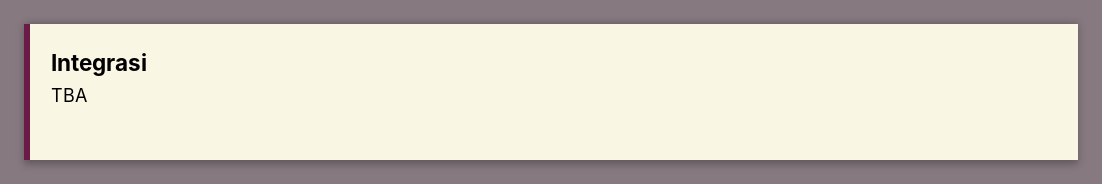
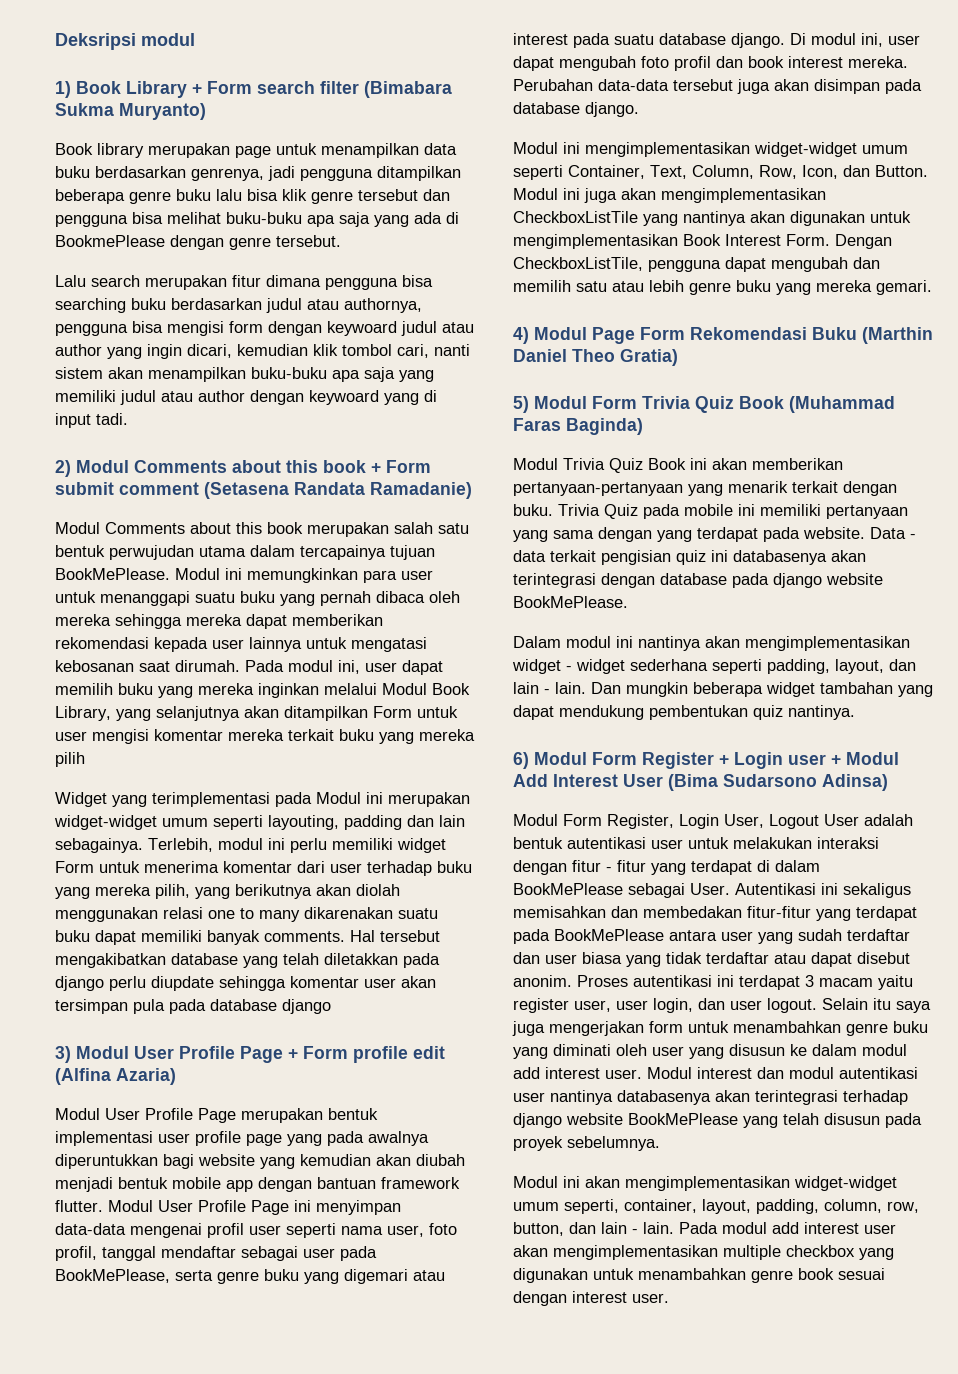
[51,53,147,76] [51,88,87,102] Integrasi // TBA -> [55,33,195,50] [55,81,452,98] [55,103,206,120] [55,143,457,158] [55,166,461,181] [55,189,450,204] [55,212,459,227] [55,235,341,250] [55,275,433,290] [55,298,422,313] [55,321,474,336] [55,344,470,359] [55,367,434,382] [55,390,437,405] [55,413,128,428] [55,460,431,477] [55,482,472,499] [55,522,469,537] [55,545,435,560] [55,568,433,583] [55,591,460,606] [55,614,383,629] [55,637,427,652] [55,660,443,675] [55,683,470,698] [55,706,458,721] [55,729,475,744] [55,752,85,767] [55,792,470,807] [54,815,465,830] [55,838,446,853] [55,861,472,876] [55,884,400,899] [55,907,438,922] [55,930,440,945] [55,953,440,968] [55,976,436,991] [55,999,331,1014] [55,1046,445,1063] [55,1068,176,1085] [55,1108,378,1123] [55,1131,429,1146] [55,1154,465,1169] [55,1177,460,1192] [55,1200,401,1215] [55,1223,457,1238] [55,1246,377,1261] [55,1269,445,1284] [513,33,920,48] [513,56,908,71] [513,79,922,94] [513,102,639,117] [513,142,908,157] [513,165,928,180] [513,188,826,203] [513,211,911,226] [513,234,892,249] [513,257,880,272] [513,280,932,295] [513,327,933,344] [513,349,678,366] [513,396,895,413] [513,418,643,435] [513,458,843,473] [513,481,897,496] [513,504,908,519] [513,527,916,542] [513,550,866,565] [513,573,883,588] [513,596,628,608] [513,636,910,651] [512,659,916,674] [513,682,933,697] [513,705,855,720] [513,752,899,769] [513,774,888,791] [513,814,913,829] [513,837,879,849] [513,860,820,875] [513,883,911,898] [513,906,917,921] [513,929,910,944] [513,952,910,967] [513,975,913,990] [513,998,931,1013] [512,1021,928,1036] [513,1044,907,1059] [513,1067,918,1079] [513,1090,908,1105] [513,1113,922,1128] [513,1136,660,1151] [513,1176,897,1191] [513,1199,919,1214] [513,1222,896,1236] [513,1245,894,1260] [513,1268,885,1283] [513,1291,669,1306] Deksripsi modul // 1) Book Library + Form search filter (Bimabara Sukma Muryanto) // Book library merupakan page untuk menampilkan data buku berdasarkan genrenya, jadi pengguna ditampilkan beberapa genre buku lalu bisa klik genre tersebut dan pengguna bisa melihat buku-buku apa saja yang ada di BookmePlease dengan genre tersebut. // Lalu search merupakan fitur dimana pengguna bisa searching buku berdasarkan judul atau authornya, pengguna bisa mengisi form dengan keywoard judul atau author yang ingin dicari, kemudian klik tombol cari, nanti sistem akan menampilkan buku-buku apa saja yang memiliki judul atau author dengan keywoard yang di input tadi. // 2) Modul Comments about this book + Form submit comment (Setasena Randata Ramadanie) // Modul Comments about this book merupakan salah satu bentuk perwujudan utama dalam tercapainya tujuan BookMePlease. Modul ini memungkinkan para user untuk menanggapi suatu buku yang pernah dibaca oleh mereka sehingga mereka dapat memberikan rekomendasi kepada user lainnya untuk mengatasi kebosanan saat dirumah. Pada modul ini, user dapat memilih buku yang mereka inginkan melalui Modul Book Library, yang selanjutnya akan ditampilkan Form untuk user mengisi komentar mereka terkait buku yang mereka pilih // Widget yang terimplementasi pada Modul ini merupakan widget-widget umum seperti layouting, padding dan lain sebagainya. Terlebih, modul ini perlu memiliki widget Form untuk menerima komentar dari user terhadap buku yang mereka pilih, yang berikutnya akan diolah menggunakan relasi one to many dikarenakan suatu buku dapat memiliki banyak comments. Hal tersebut mengakibatkan database yang telah diletakkan pada django perlu diupdate sehingga komentar user akan tersimpan pula pada database django // 3) Modul User Profile Page + Form profile edit (Alfina Azaria) // Modul User Profile Page merupakan bentuk implementasi user profile page yang pada awalnya diperuntukkan bagi website yang kemudian akan diubah menjadi bentuk mobile app dengan bantuan framework flutter. Modul User Profile Page ini menyimpan data-data mengenai profil user seperti nama user, foto profil, tanggal mendaftar sebagai user pada BookMePlease, serta genre buku yang digemari atau interest pada suatu database django. Di modul ini, user dapat mengubah foto profil dan book interest mereka. Perubahan data-data tersebut juga akan disimpan pada database django. // Modul ini mengimplementasikan widget-widget umum seperti Container, Text, Column, Row, Icon, dan Button. Modul ini juga akan mengimplementasikan CheckboxListTile yang nantinya akan digunakan untuk mengimplementasikan Book Interest Form. Dengan CheckboxListTile, pengguna dapat mengubah dan memilih satu atau lebih genre buku yang mereka gemari. // 4) Modul Page Form Rekomendasi Buku (Marthin Daniel Theo Gratia) // 5) Modul Form Trivia Quiz Book (Muhammad Faras Baginda) // Modul Trivia Quiz Book ini akan memberikan pertanyaan-pertanyaan yang menarik terkait dengan buku. Trivia Quiz pada mobile ini memiliki pertanyaan yang sama dengan yang terdapat pada website. Data - data terkait pengisian quiz ini databasenya akan terintegrasi dengan database pada django website BookMePlease. // Dalam modul ini nantinya akan mengimplementasikan widget - widget sederhana seperti padding, layout, dan lain - lain. Dan mungkin beberapa widget tambahan yang dapat mendukung pembentukan quiz nantinya. // 6) Modul Form Register + Login user + Modul Add Interest User (Bima Sudarsono Adinsa) // Modul Form Register, Login User, Logout User adalah bentuk autentikasi user untuk melakukan interaksi dengan fitur - fitur yang terdapat di dalam BookMePlease sebagai User. Autentikasi ini sekaligus memisahkan dan membedakan fitur-fitur yang terdapat pada BookMePlease antara user yang sudah terdaftar dan user biasa yang tidak terdaftar atau dapat disebut anonim. Proses autentikasi ini terdapat 3 macam yaitu register user, user login, dan user logout. Selain itu saya juga mengerjakan form untuk menambahkan genre buku yang diminati oleh user yang disusun ke dalam modul add interest user. Modul interest dan modul autentikasi user nantinya databasenya akan terintegrasi terhadap django website BookMePlease yang telah disusun pada proyek sebelumnya. // Modul ini akan mengimplementasikan widget-widget umum seperti, container, layout, padding, column, row, button, dan lain - lain. Pada modul add interest user akan mengimplementasikan multiple checkbox yang digunakan untuk menambahkan genre book sesuai dengan interest user.

